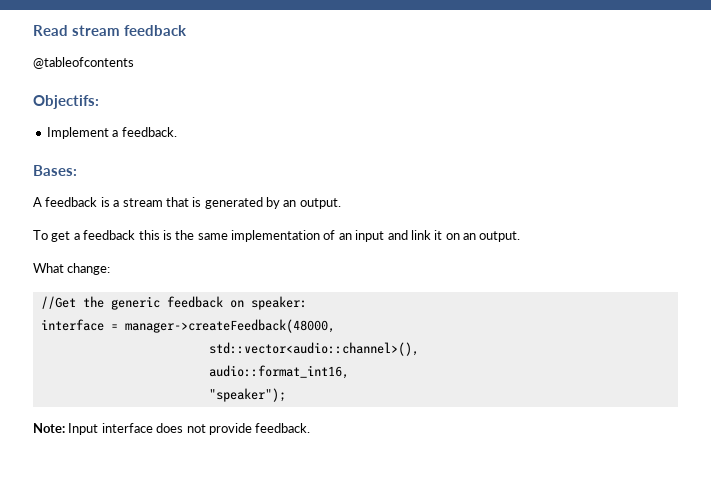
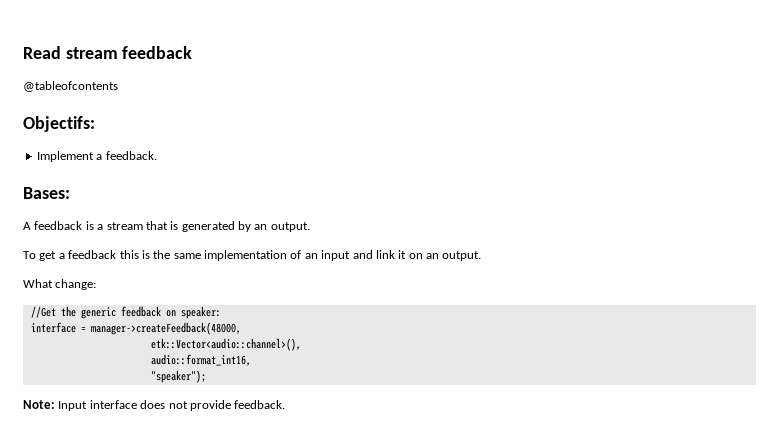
[208,342,419,356] std::vector<audio::channel>(), -> [150,338,301,351] etk::Vector<audio::channel>(),

